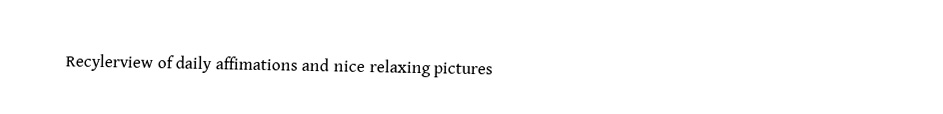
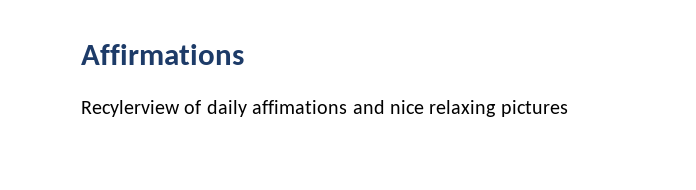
(65, 62) none -> [81,44,244,65] Affirmations //

